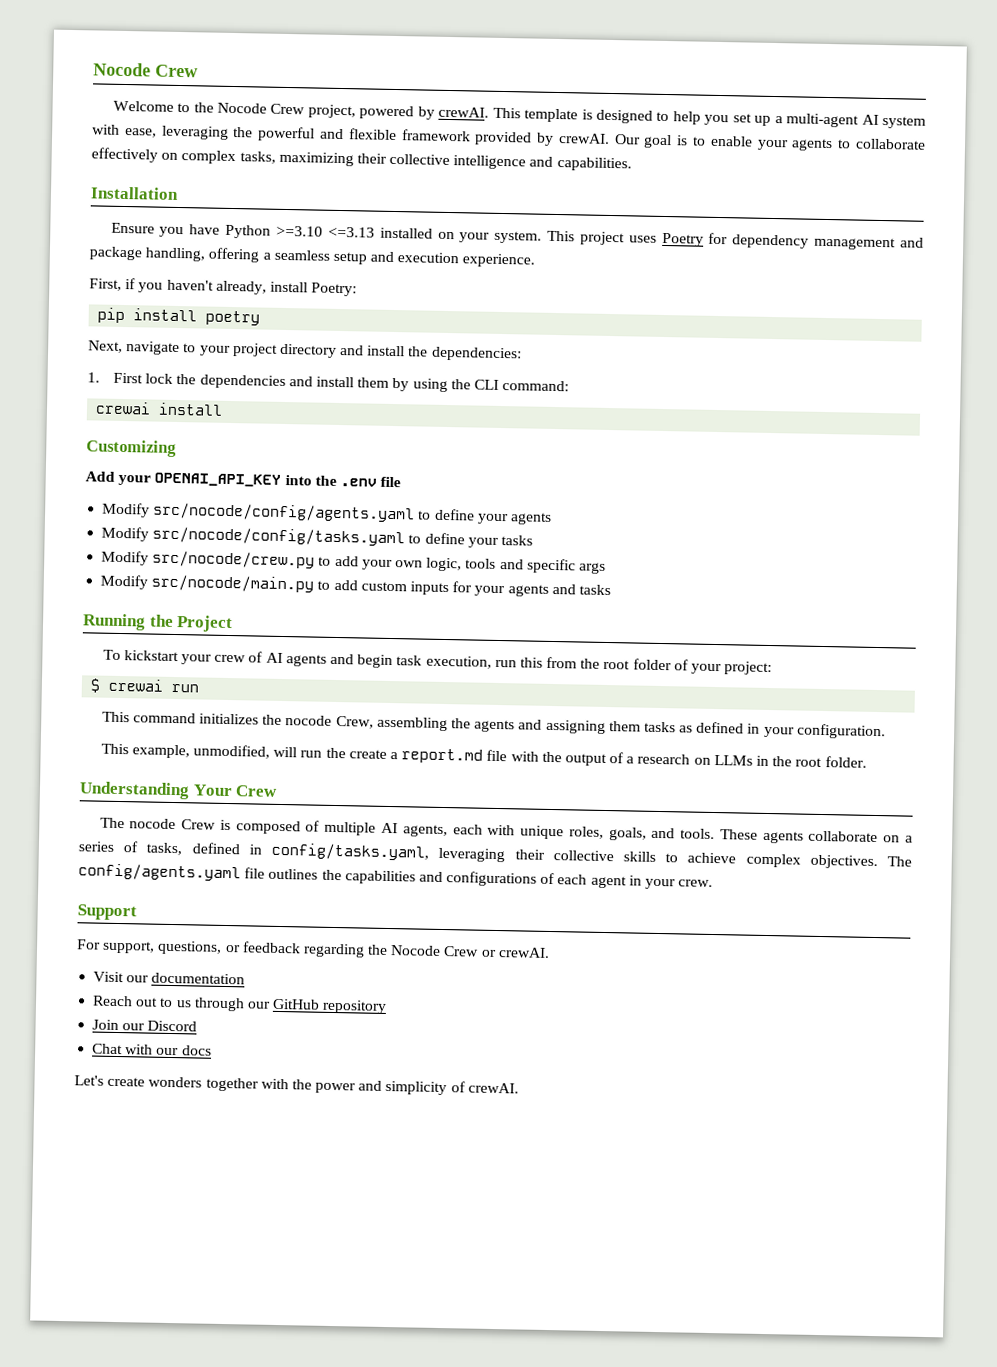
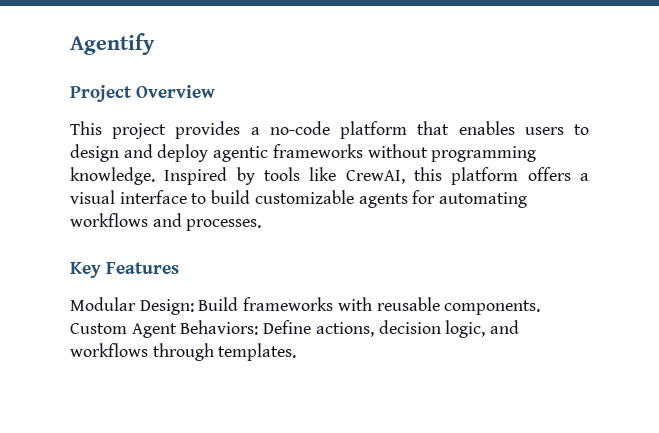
[93,62,198,78] [112,100,927,129] [92,124,926,152] [91,147,632,172] [90,186,179,200] [110,222,925,251] [89,246,536,268] [89,278,358,297] [97,307,261,326] [88,340,522,362] [87,372,570,393] [95,401,224,416] [86,439,177,457] [85,471,402,488] [102,502,552,525] [101,526,533,548] [101,550,606,574] [100,574,611,597] [82,613,234,633] [102,649,773,676] [90,678,200,693] [101,711,886,740] [100,743,867,768] [79,781,279,800] [99,817,913,844] [78,841,912,870] [78,863,714,890] [77,904,137,921] [77,939,550,958] [93,971,246,985] [92,995,388,1014] [92,1019,198,1032] [92,1043,212,1056] [74,1075,519,1096] Nocode Crew // Welcome to the Nocode Crew project, powered by crewAI. This template is designed to help you set up a multi-agent AI system with ease, leveraging the powerful and flexible framework provided by crewAI. Our goal is to enable your agents to collaborate effectively on complex tasks, maximizing their collective intelligence and capabilities. // Installation // Ensure you have Python >=3.10 <=3.13 installed on your system. This project uses Poetry for dependency management and package handling, offering a seamless setup and execution experience. // First, if you haven't already, install Poetry: // pip install poetry // Next, navigate to your project directory and install the dependencies: // 1. First lock the dependencies and install them by using the CLI command: // crewai install // Customizing // Add your OPENAI_API_KEY into the .env file // Modify src/nocode/config/agents.yaml to define your agents // Modify src/nocode/config/tasks.yaml to define your tasks // Modify src/nocode/crew.py to add your own logic, tools and specific args // Modify src/nocode/main.py to add custom inputs for your agents and tasks // Running the Project // To kickstart your crew of AI agents and begin task execution, run this from the root folder of your project: // $ crewai run // This command initializes the nocode Crew, assembling the agents and assigning them tasks as defined in your configuration. // This example, unmodified, will run the create a report.md file with the output of a research on LLMs in the root folder. // Understanding Your Crew // The nocode Crew is composed of multiple AI agents, each with unique roles, goals, and tools. These agents collaborate on a series of tasks, defined in config/tasks.yaml, leveraging their collective skills to achieve complex objectives. The config/agents.yaml file outlines the capabilities and configurations of each agent in your crew. // Support // For support, questions, or feedback regarding the Nocode Crew or crewAI. // Visit our documentation // Reach out to us through our GitHub repository // Join our Discord // Chat with our docs // Let's create wonders together with the power and simplicity of crewAI. -> [70,33,155,55] [70,85,216,102] [70,121,589,139] [70,144,537,162] [70,167,589,185] [70,190,528,208] [70,213,262,231] [70,262,180,278] [70,297,541,315] [70,320,520,338] [70,343,297,361] Agentify // Project Overview // This project provides a no-code platform that enables users to design and deploy agentic frameworks without programming knowledge. Inspired by tools like CrewAI, this platform offers a visual interface to build customizable agents for automating workflows and processes. // Key Features // Modular Design: Build frameworks with reusable components. Custom Agent Behaviors: Define actions, decision logic, and workflows through templates.

